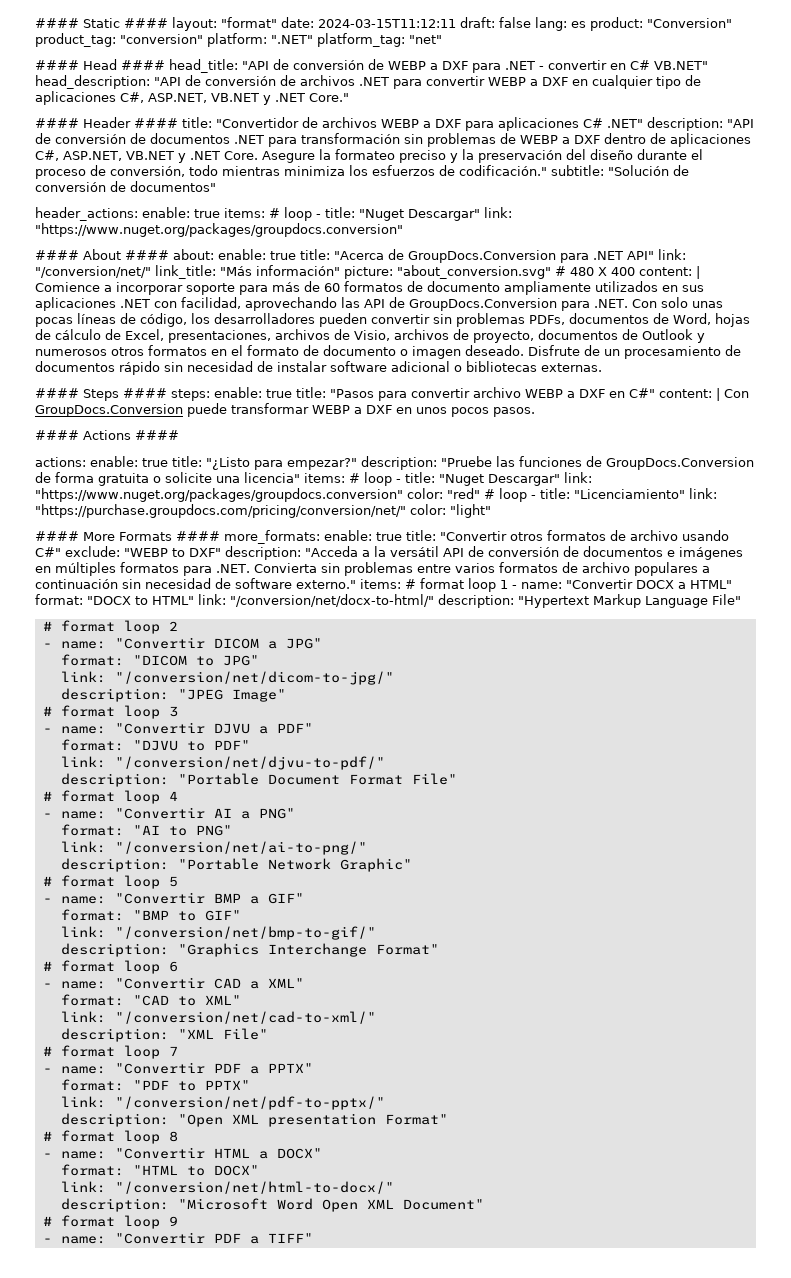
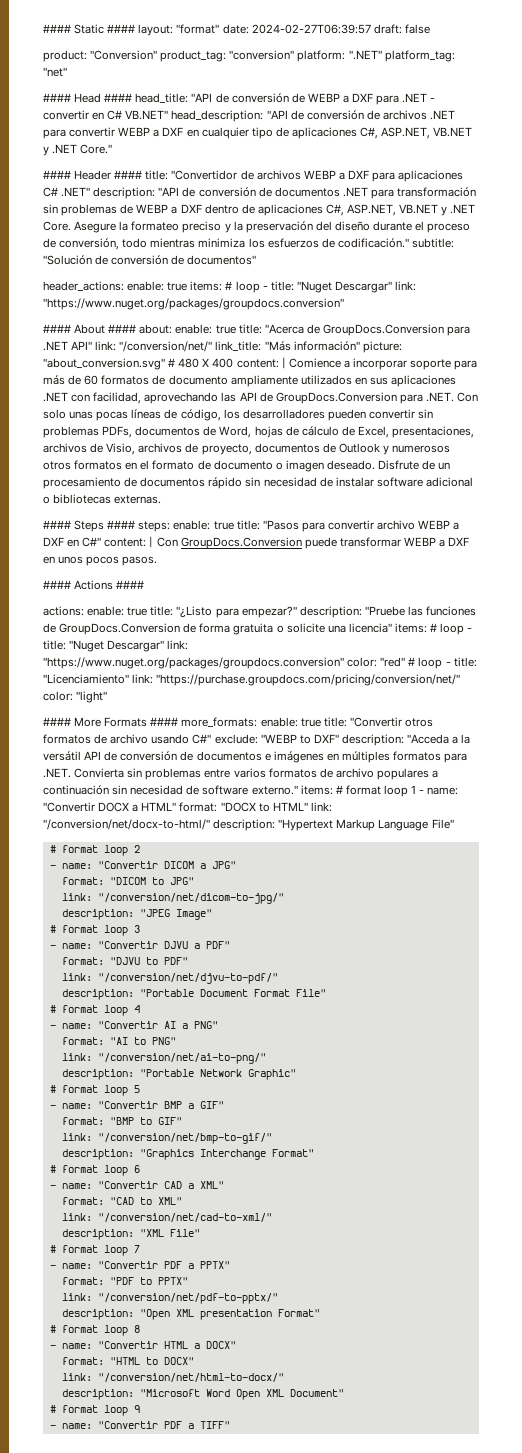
[318,19,456,28] 2024-03-15T11:12:11 -> [251,24,371,34] 2024-02-27T06:39:57
[535,17,586,31] lang: es -> (430, 29) //

